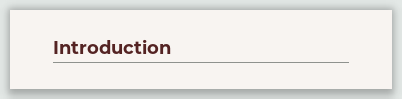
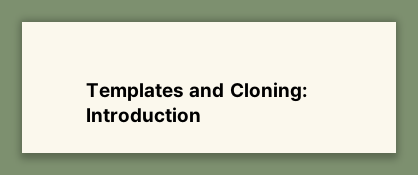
(53, 46) none -> [86,82,308,102] Templates and Cloning:

